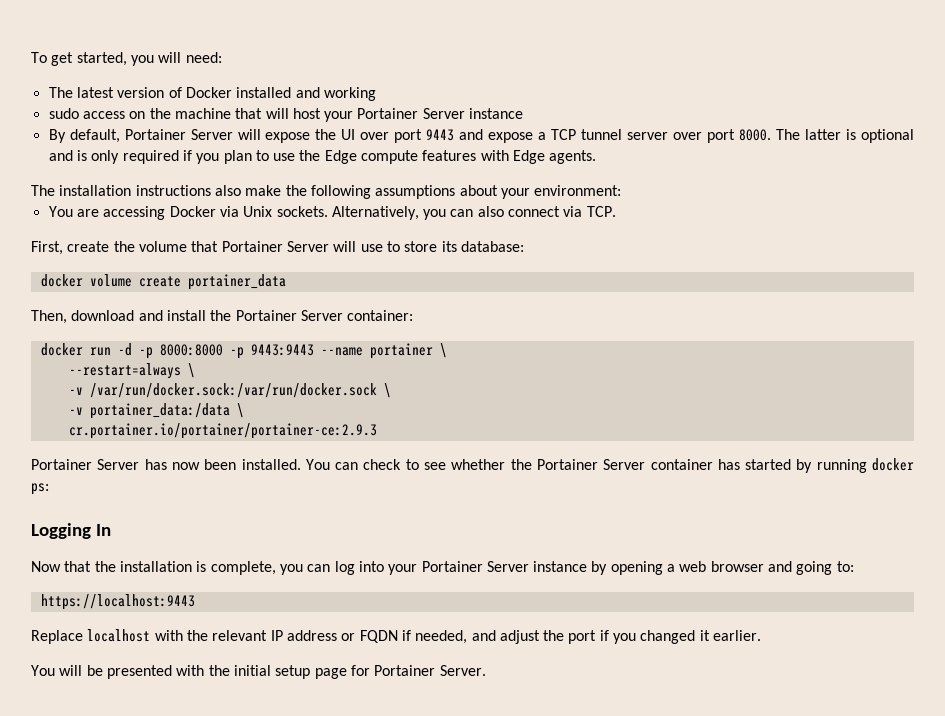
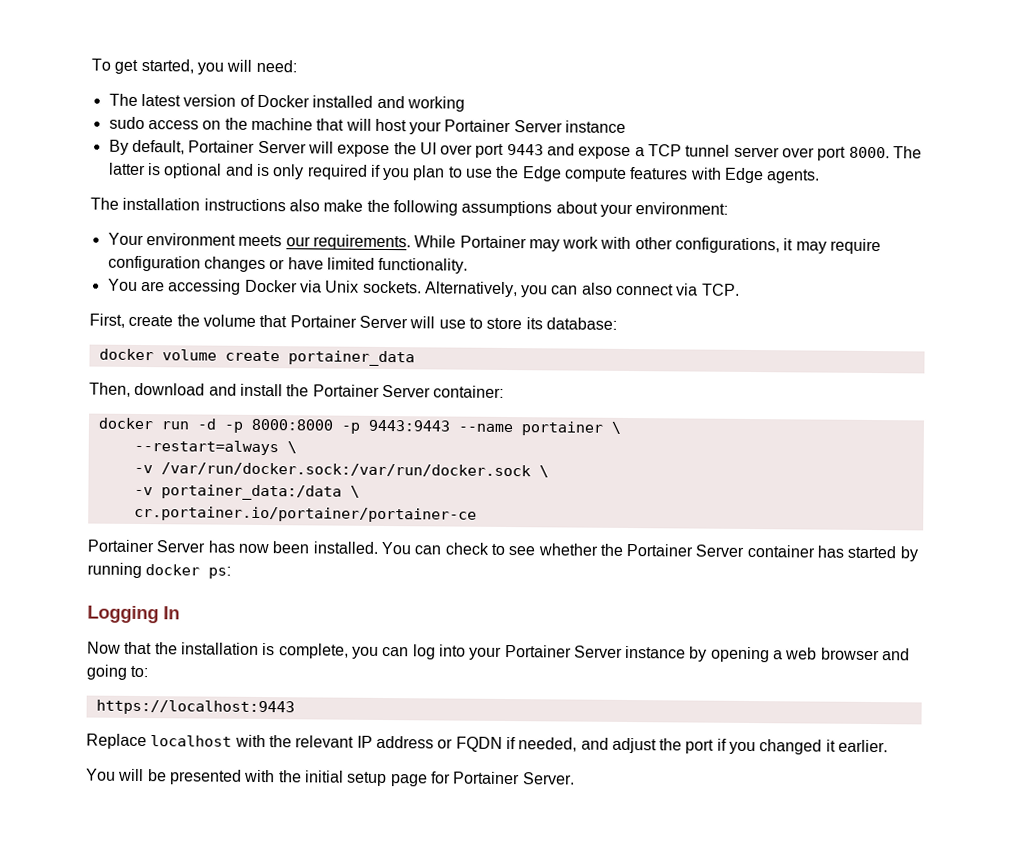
(622, 190) none -> [107,232,882,255] [107,255,469,274] // Your environment meets our requirements. While Portainer may work with other configurations, it may require configuration changes or have limited functionality.
[68,423,377,439] cr.portainer.io/portainer/portainer-ce:2.9.3 -> [133,505,477,523] cr.portainer.io/portainer/portainer-ce

